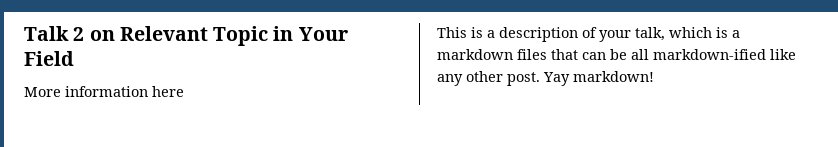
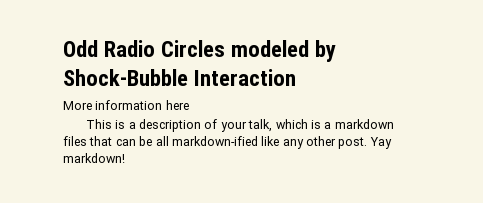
[24,26,348,46] [24,51,74,66] Talk 2 on Relevant Topic in Your Field -> [63,40,337,62] [63,69,297,86] Odd Radio Circles modeled by Shock-Bubble Interaction

